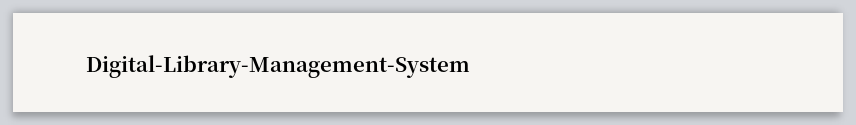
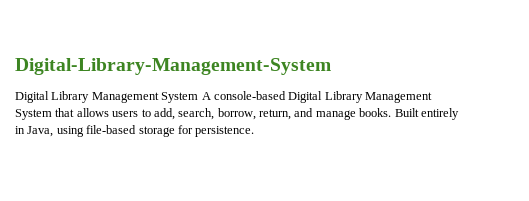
(470, 66) none -> [15,91,432,103] [15,108,459,120] [15,125,255,137] // Digital Library Management System A console-based Digital Library Management System that allows users to add, search, borrow, return, and manage books. Built entirely in Java, using file-based storage for persistence.

